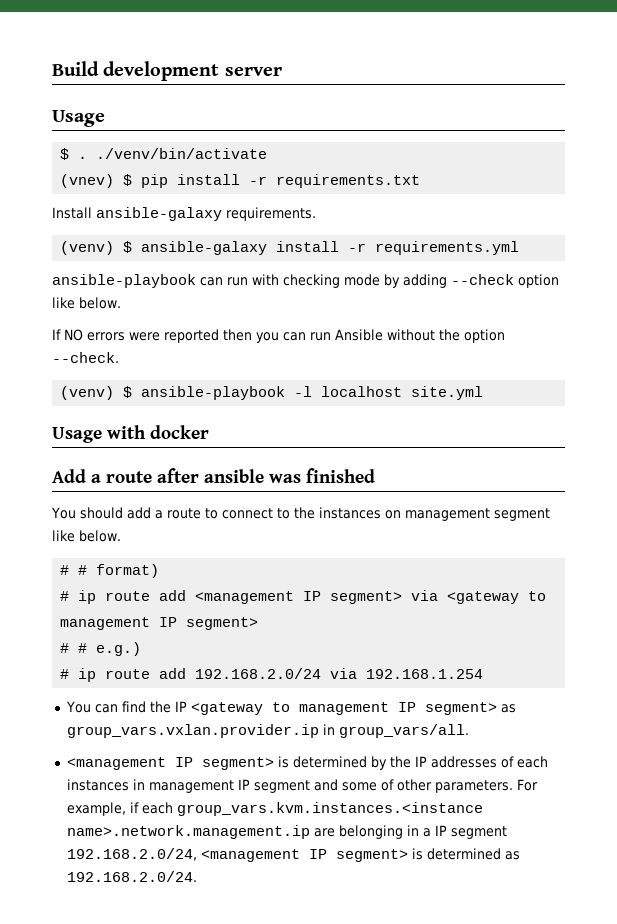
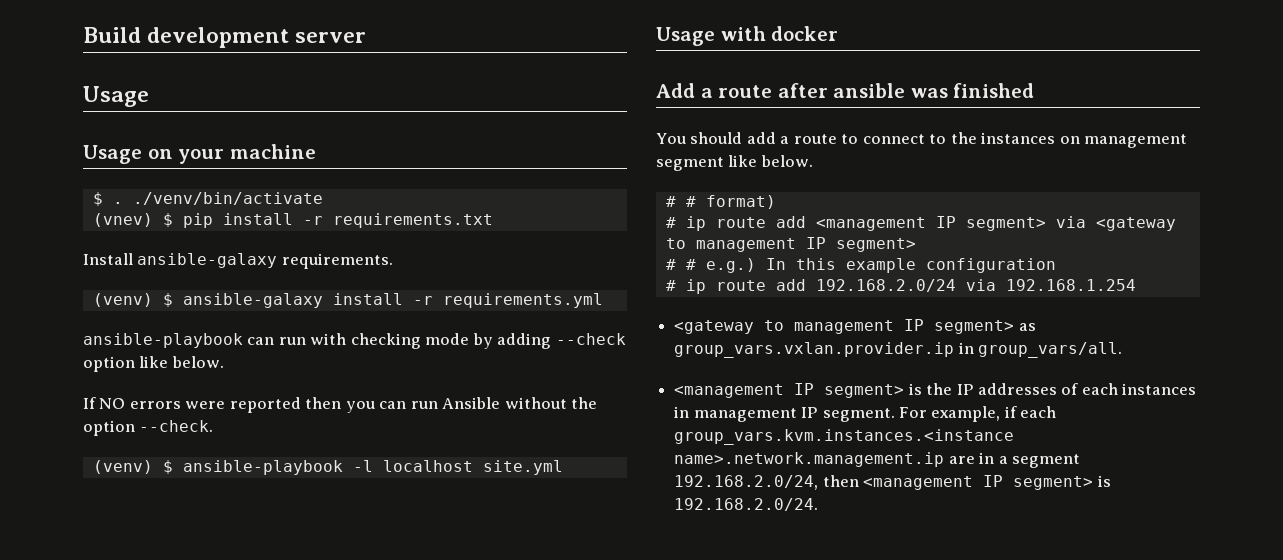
(105, 118) none -> [83,144,316,164] // Usage on your machine
(142, 649) none -> [765,258,1056,273] In this example configuration
[65,701,187,713] You can find the IP -> (1136, 285) none
[292,756,387,770] determined by -> (922, 389) none
[253,779,513,793] segment and some of other parameters. -> [822,408,895,422] segment.
[338,825,403,839] belonging -> (975, 460) none
[434,825,447,836] IP -> (1008, 460) none
[200,848,520,862] <management IP segment> is determined as -> [822,475,1111,490] then <management IP segment> is

